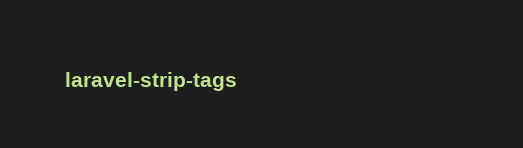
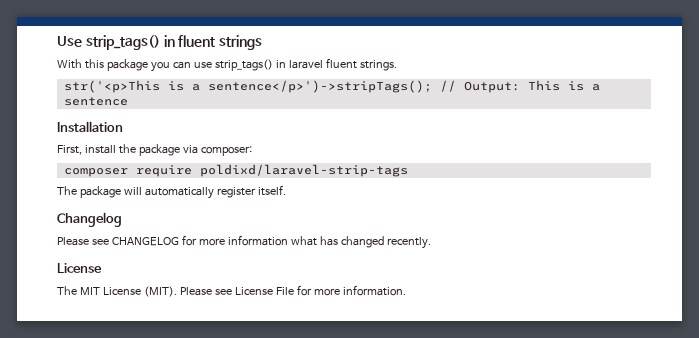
[65,72,237,91] laravel-strip-tags -> [57,35,263,50] [57,58,397,72] [63,80,600,93] [63,97,128,106] [57,121,123,132] [57,144,252,156] [63,164,408,177] [57,185,286,199] [57,212,122,227] [57,235,431,249] [57,263,102,273] [57,285,406,297] Use strip_tags() in fluent strings // With this package you can use strip_tags() in laravel fluent strings. // str('<p>This is a sentence</p>')->stripTags(); // Output: This is a sentence // Installation // First, install the package via composer: // composer require poldixd/laravel-strip-tags // The package will automatically register itself. // Changelog // Please see CHANGELOG for more information what has changed recently. // License // The MIT License (MIT). Please see License File for more information.

